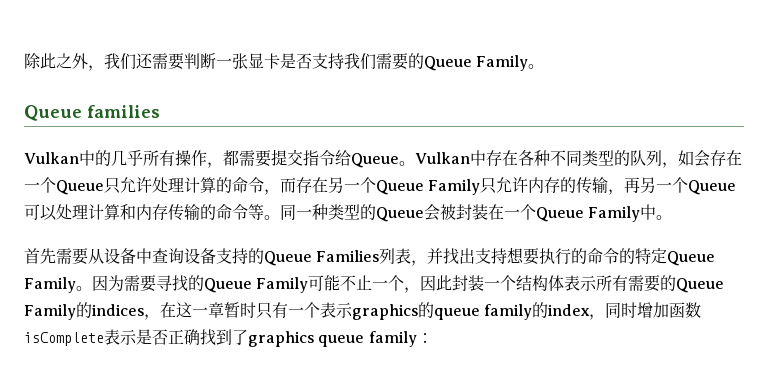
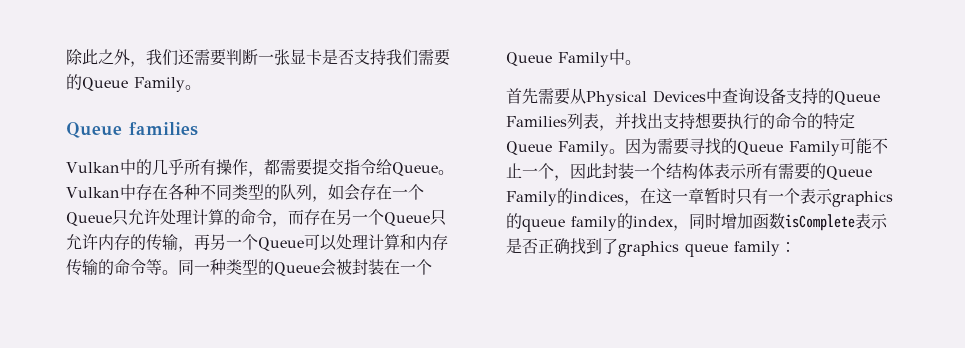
[428,179,481,195] Family -> (430, 219) none
[104,248,136,264] 设备 -> [586,90,706,106] Physical Devices

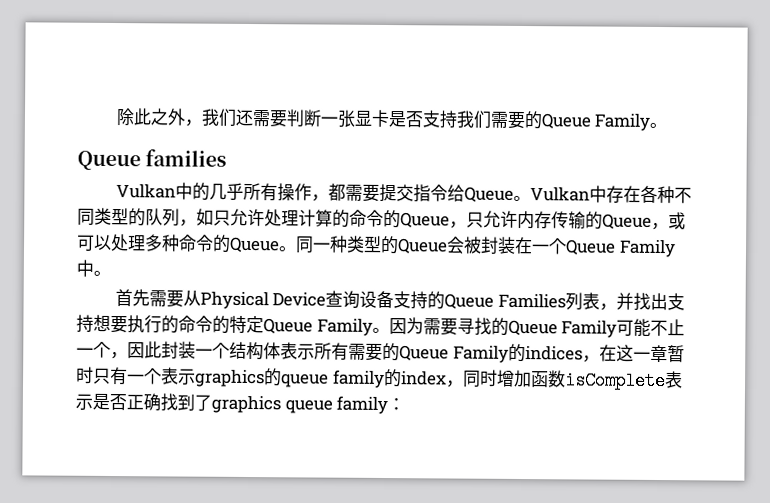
[343,184,424,201] [66,212,112,226] 会存在一个Queue -> (214, 217) none
[272,209,446,227] [66,234,448,252] [66,259,162,276] ，而存在另一个Queue只允许内存的传输，再另一个Queue可以处理计算和内存传输的命令等 -> [383,209,686,231] [76,233,280,254] 的Queue，只允许内存传输的Queue，或可以处理多种命令的Queue
[653,88,722,104] Devices中 -> [272,292,327,307] Device

